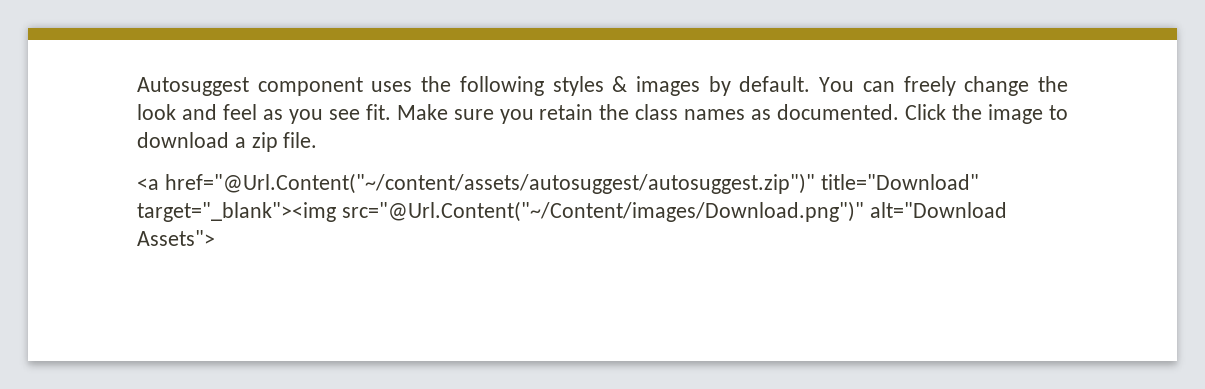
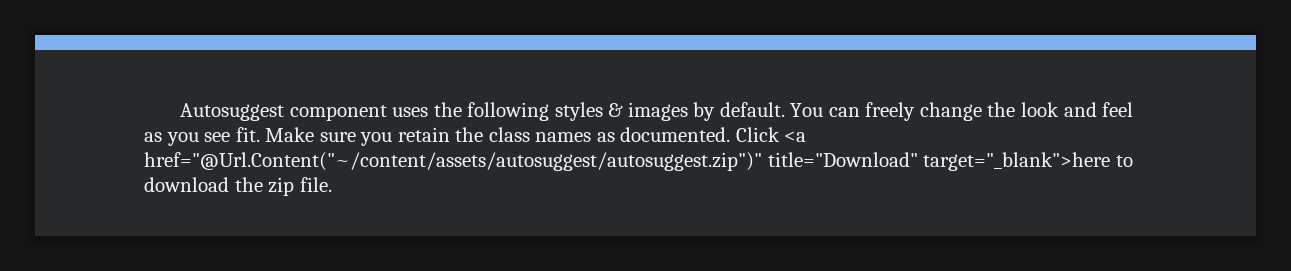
[952,104,1068,124] [137,132,318,152] [137,173,979,194] [137,201,1007,222] [137,230,215,246] the image to download a zip file. // <a href="@Url.Content("~/content/assets/autosuggest/autosuggest.zip")" title="Download" target="_blank"><img src="@Url.Content("~/Content/images/Download.png")" alt="Download Assets"> -> [784,131,807,142] [144,152,1133,171] [144,177,332,196] <a href="@Url.Content("~/content/assets/autosuggest/autosuggest.zip")" title="Download" target="_blank">here to download the zip file.

